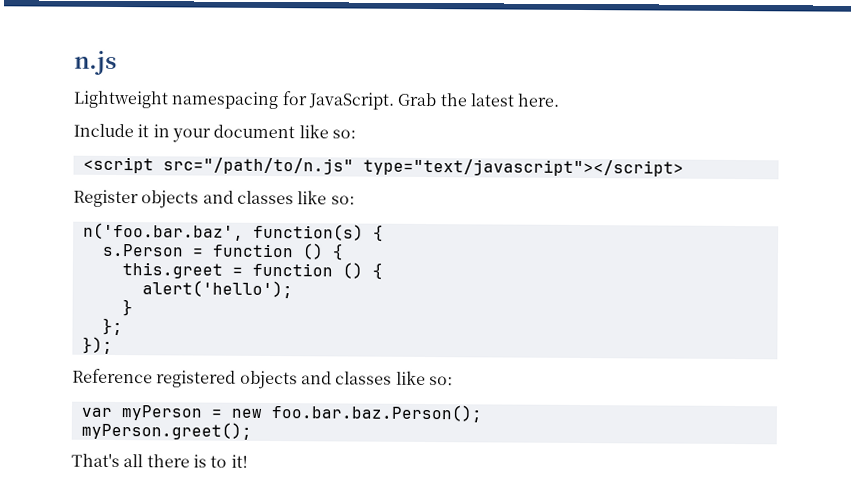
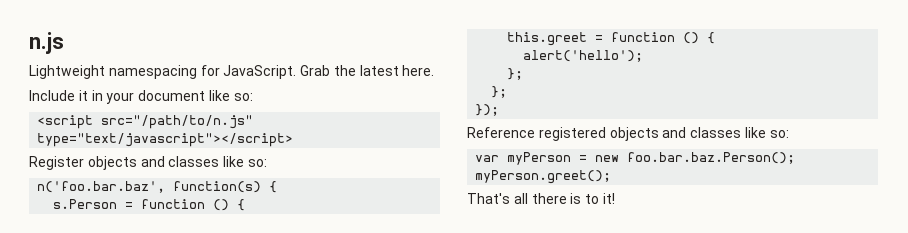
[121,299,133,317] } -> [507,68,524,80] };

